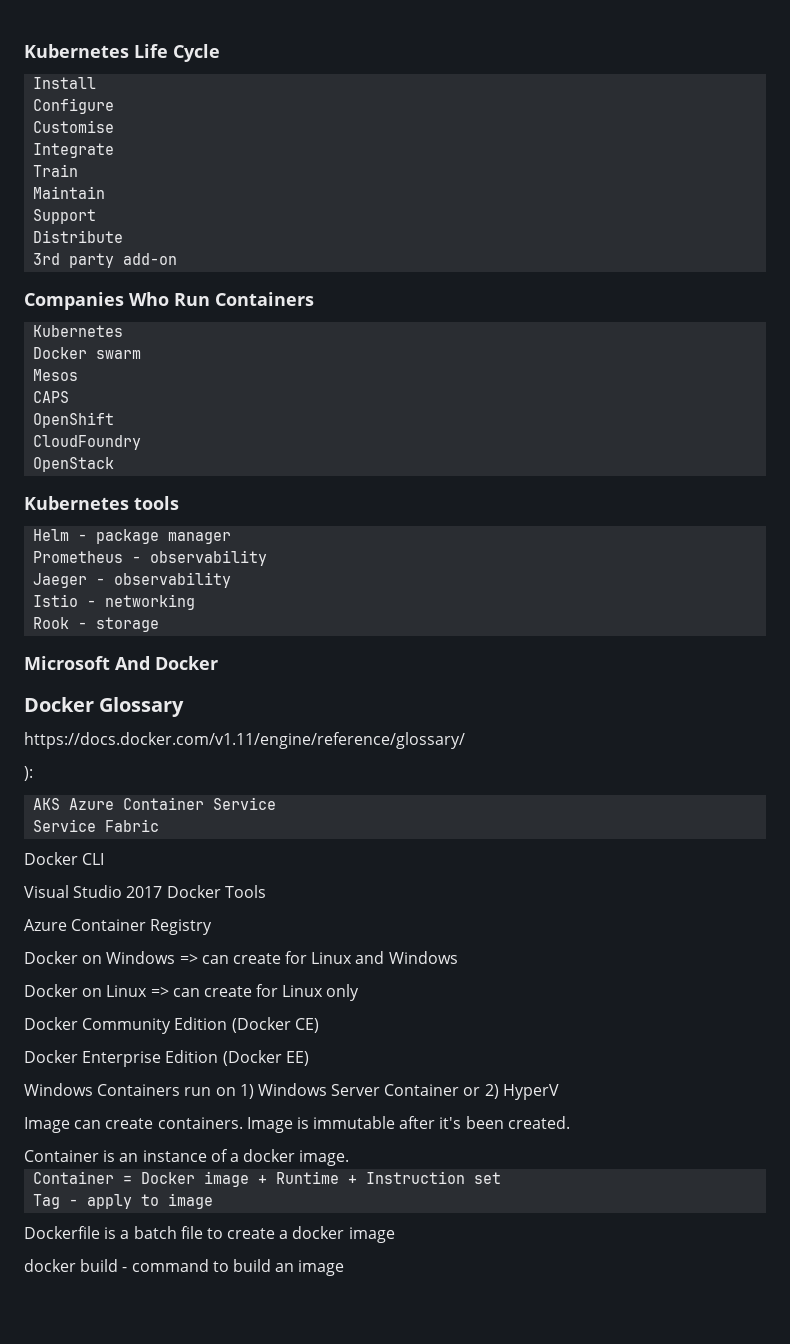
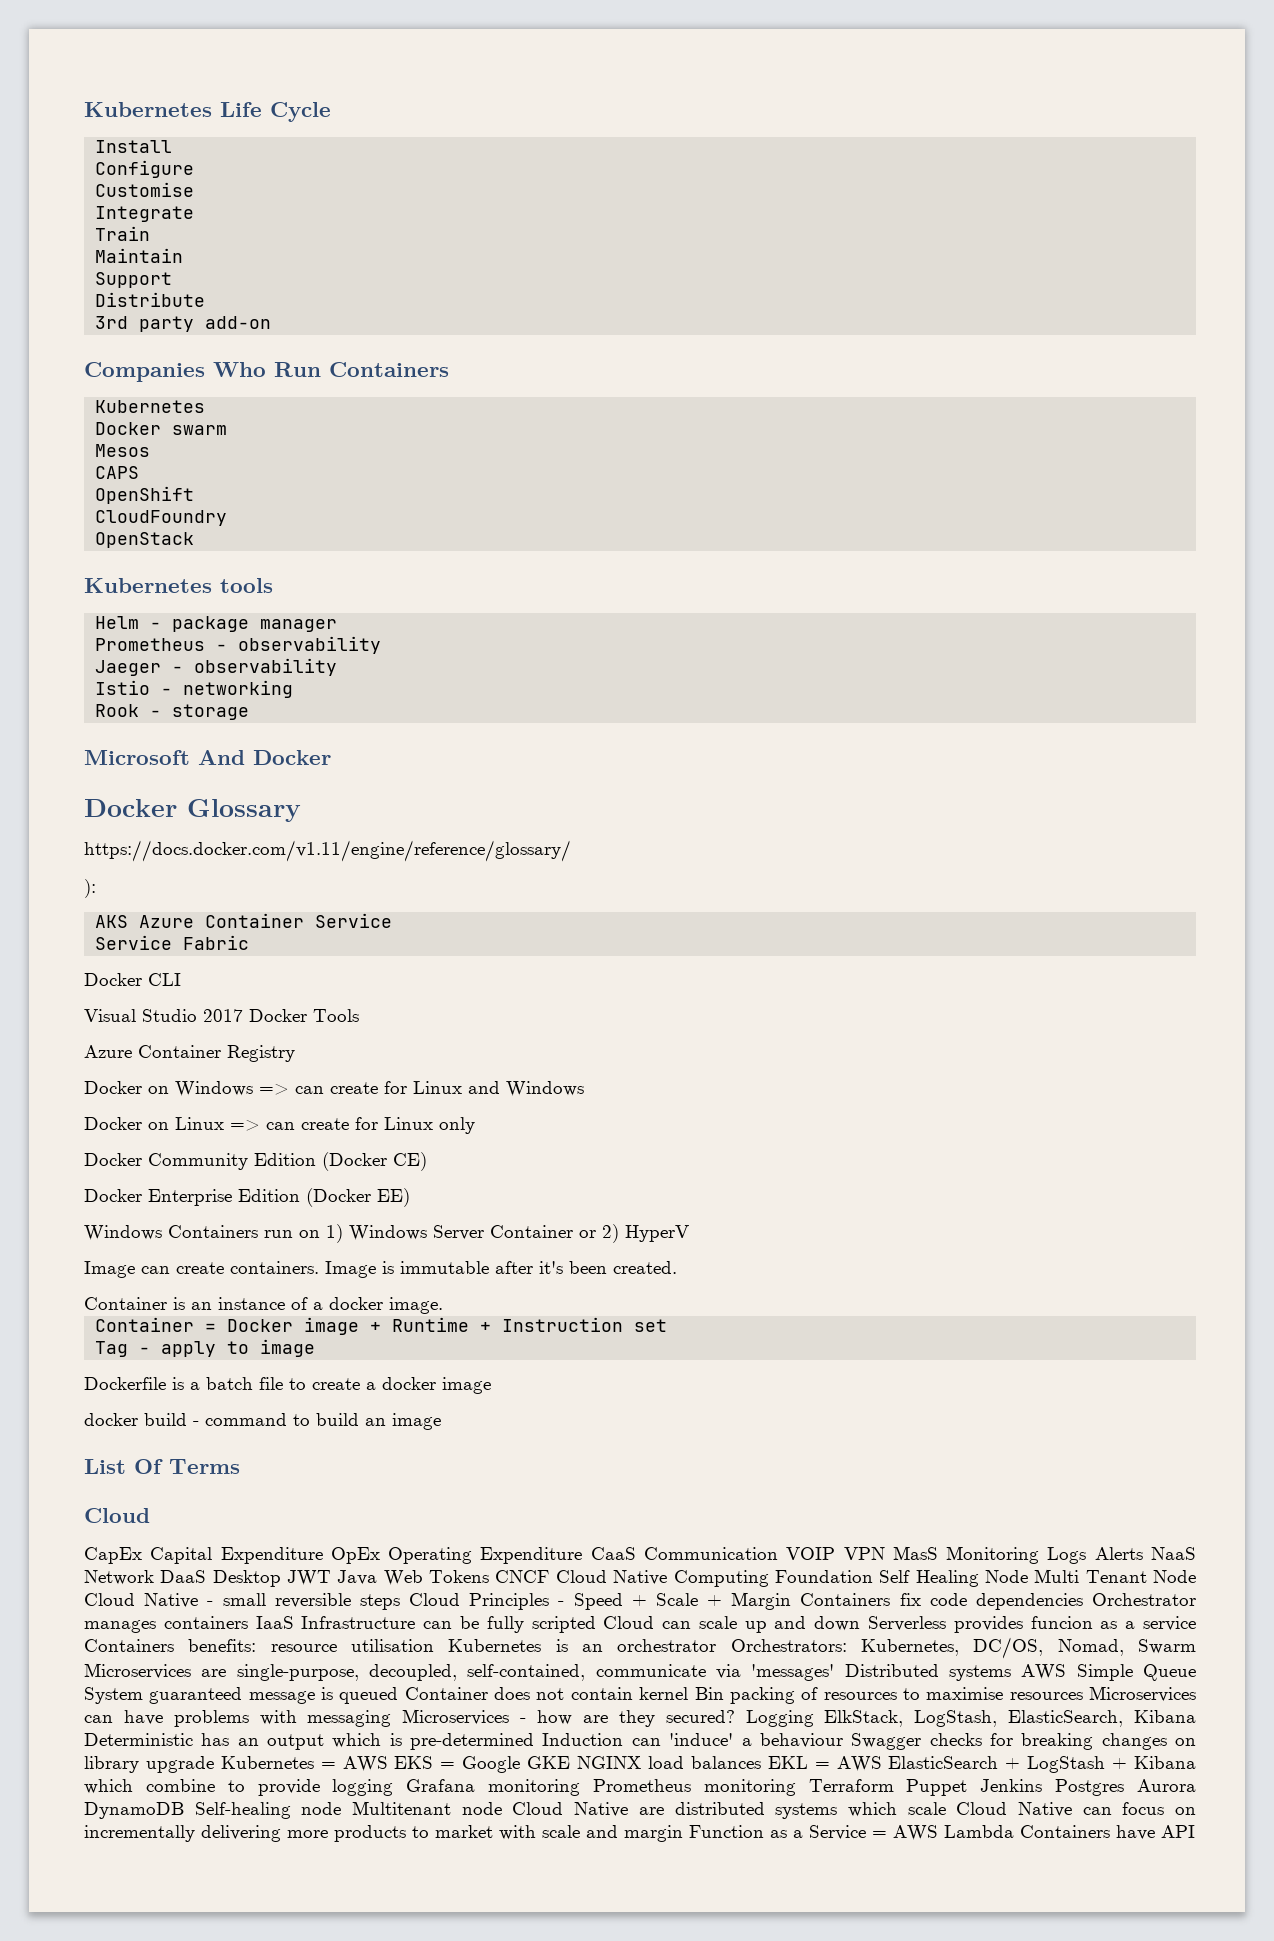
(345, 1268) none -> [84,1459,240,1474] [84,1508,150,1523] [84,1546,1197,1564] [84,1569,1197,1587] [84,1592,1196,1610] [84,1616,1196,1633] [84,1637,1197,1659] [84,1663,1196,1681] [84,1686,1197,1704] [84,1709,1196,1727] [84,1733,1197,1750] [84,1756,1197,1773] [84,1779,1196,1796] [84,1801,1196,1819] [84,1825,1195,1842] // List Of Terms // Cloud // CapEx Capital Expenditure OpEx Operating Expenditure CaaS Communication VOIP VPN MasS Monitoring Logs Alerts NaaS Network DaaS Desktop JWT Java Web Tokens CNCF Cloud Native Computing Foundation Self Healing Node Multi Tenant Node Cloud Native - small reversible steps Cloud Principles - Speed + Scale + Margin Containers fix code dependencies Orchestrator manages containers IaaS Infrastructure can be fully scripted Cloud can scale up and down Serverless provides funcion as a service Containers benefits: resource utilisation Kubernetes is an orchestrator Orchestrators: Kubernetes, DC/OS, Nomad, Swarm Microservices are single-purpose, decoupled, self-contained, communicate via 'messages' Distributed systems AWS Simple Queue System guaranteed message is queued Container does not contain kernel Bin packing of resources to maximise resources Microservices can have problems with messaging Microservices - how are they secured? Logging ElkStack, LogStash, ElasticSearch, Kibana Deterministic has an output which is pre-determined Induction can 'induce' a behaviour Swagger checks for breaking changes on library upgrade Kubernetes = AWS EKS = Google GKE NGINX load balances EKL = AWS ElasticSearch + LogStash + Kibana which combine to provide logging Grafana monitoring Prometheus monitoring Terraform Puppet Jenkins Postgres Aurora DynamoDB Self-healing node Multitenant node Cloud Native are distributed systems which scale Cloud Native can focus on incrementally delivering more products to market with scale and margin Function as a Service = AWS Lambda Containers have API

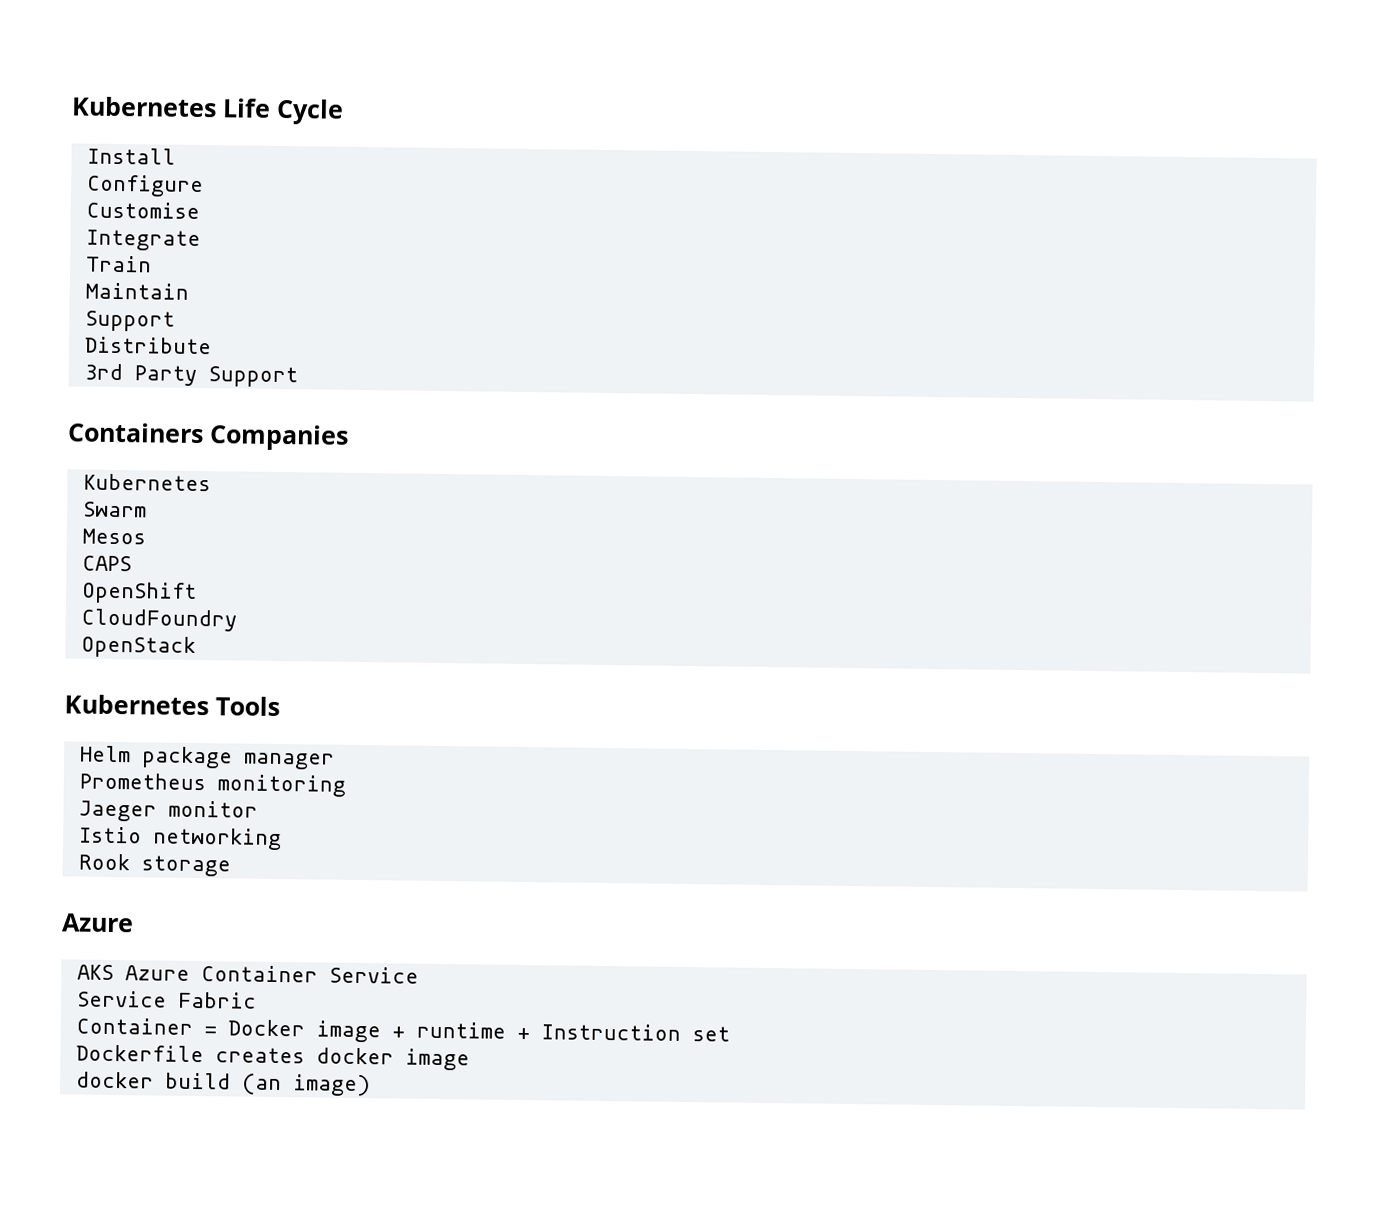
[139,316,272,332] [84,362,449,382] party add-on // Companies Who Run Containers -> [133,365,298,388] [67,422,349,451] Party Support // Containers Companies
[95,422,228,435] Docker swarm -> [82,501,147,518] Swarm
[220,578,273,593] tools -> [215,696,280,717] Tools
[150,622,162,629] - -> (131, 754) none
[216,636,382,654] - observability -> [216,774,346,797] monitoring
[172,658,338,676] - observability -> [167,800,258,818] monitor
[161,688,173,695] - -> (142, 835) none
[150,710,162,717] - -> (130, 862) none
[84,750,331,765] [84,799,301,822] [84,840,571,862] [84,879,96,898] Microsoft And Docker // Docker Glossary // https://docs.docker.com/v1.11/engine/reference/glossary/ // ): -> [61,913,134,933] Azure
[84,973,181,986] [84,1009,359,1022] [84,1045,295,1062] [84,1081,584,1097] [84,1117,475,1134] [84,1152,427,1171] [84,1188,410,1207] [84,1224,689,1243] [84,1261,677,1278] [84,1297,443,1314] // Docker CLI // Visual Studio 2017 Docker Tools // Azure Container Registry // Docker on Windows => can create for Linux and Windows // Docker on Linux => can create for Linux only // Docker Community Edition (Docker CE) // Docker Enterprise Edition (Docker EE) // Windows Containers run on 1) Windows Server Container or 2) HyperV // Image can create containers. Image is immutable after it's been created. // Container is an instance of a docker image. -> (257, 1000) none
[392,1317,470,1332] Runtime -> [415,1021,506,1039] runtime
[95,1339,316,1357] [84,1377,491,1394] [84,1413,441,1430] [84,1459,240,1474] [84,1508,150,1523] [84,1546,1197,1564] [84,1569,1197,1587] [84,1592,1196,1610] [84,1616,1196,1633] [84,1637,1197,1659] [84,1663,1196,1681] [84,1686,1197,1704] [84,1709,1196,1727] [84,1733,1197,1750] [84,1756,1197,1773] [84,1779,1196,1796] [84,1801,1196,1819] [84,1825,1195,1842] Tag - apply to image // Dockerfile is a batch file to create a docker image // docker build - command to build an image // List Of Terms // Cloud // CapEx Capital Expenditure OpEx Operating Expenditure CaaS Communication VOIP VPN MasS Monitoring Logs Alerts NaaS Network DaaS Desktop JWT Java Web Tokens CNCF Cloud Native Computing Foundation Self Healing Node Multi Tenant Node Cloud Native - small reversible steps Cloud Principles - Speed + Scale + Margin Containers fix code dependencies Orchestrator manages containers IaaS Infrastructure can be fully scripted Cloud can scale up and down Serverless provides funcion as a service Containers benefits: resource utilisation Kubernetes is an orchestrator Orchestrators: Kubernetes, DC/OS, Nomad, Swarm Microservices are single-purpose, decoupled, self-contained, communicate via 'messages' Distributed systems AWS Simple Queue System guaranteed message is queued Container does not contain kernel Bin packing of resources to maximise resources Microservices can have problems with messaging Microservices - how are they secured? Logging ElkStack, LogStash, ElasticSearch, Kibana Deterministic has an output which is pre-determined Induction can 'induce' a behaviour Swagger checks for breaking changes on library upgrade Kubernetes = AWS EKS = Google GKE NGINX load balances EKL = AWS ElasticSearch + LogStash + Kibana which combine to provide logging Grafana monitoring Prometheus monitoring Terraform Puppet Jenkins Postgres Aurora DynamoDB Self-healing node Multitenant node Cloud Native are distributed systems which scale Cloud Native can focus on incrementally delivering more products to market with scale and margin Function as a Service = AWS Lambda Containers have API -> [75,1044,470,1071] [75,1071,371,1097] Dockerfile creates docker image // docker build (an image)

